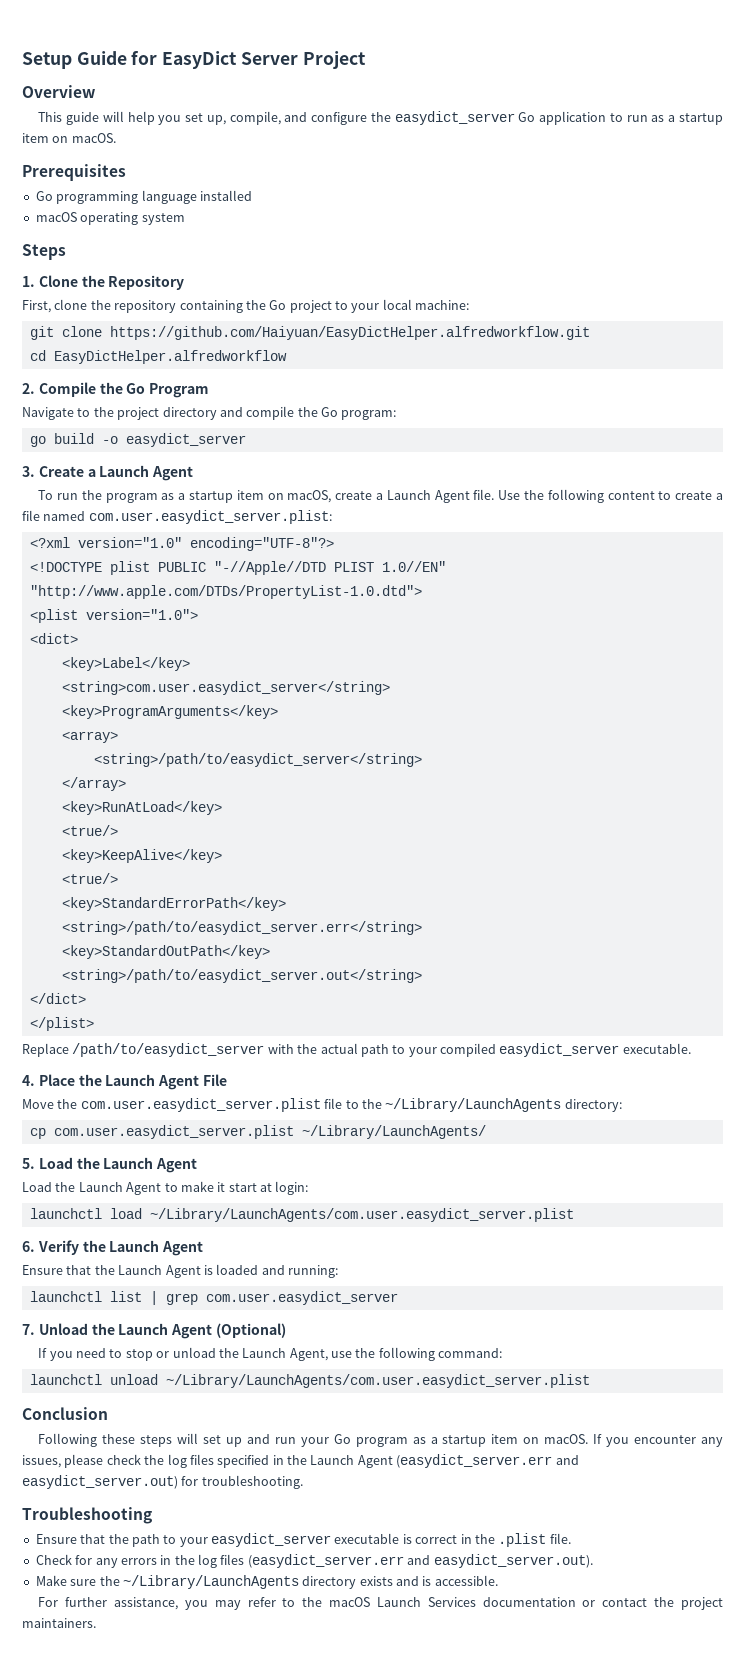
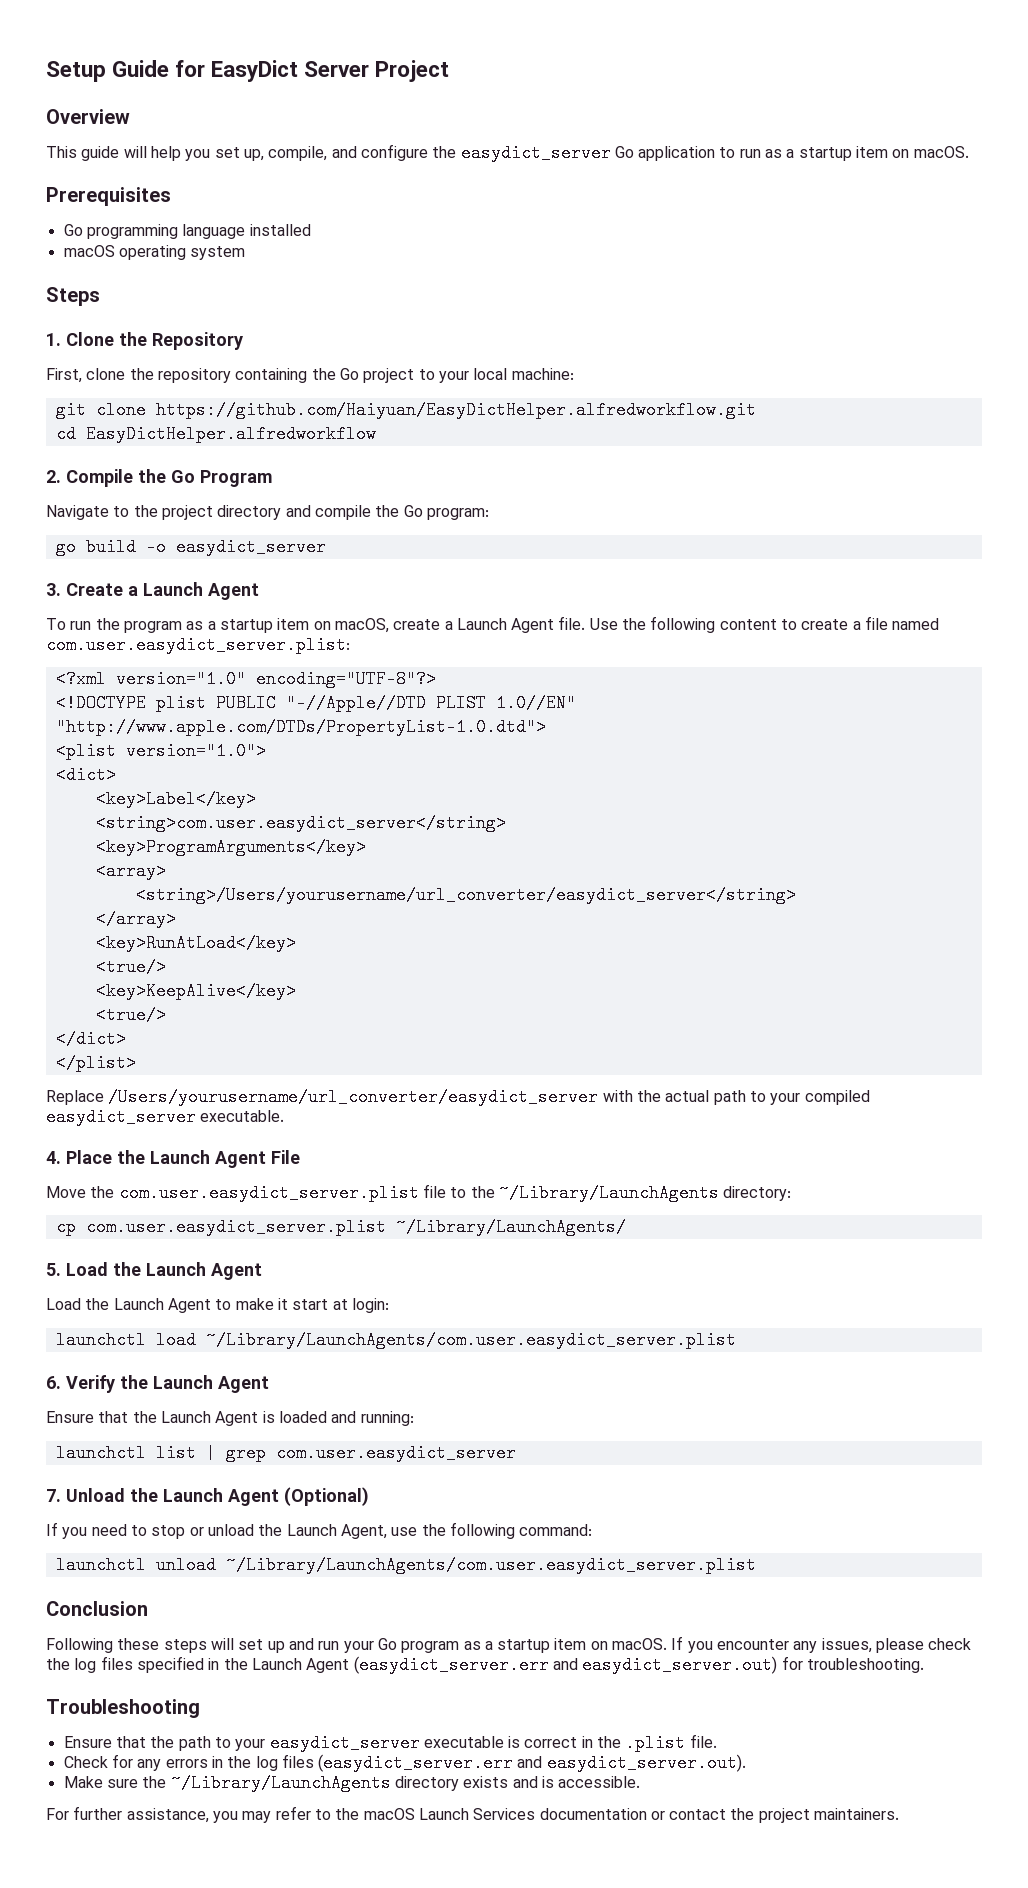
[93,753,422,767] <string>/path/to/easydict_server</string> -> [135,886,796,904] <string>/Users/yourusername/url_converter/easydict_server</string>
[61,897,286,911] [61,921,422,935] [61,945,270,959] [61,969,422,983] // <key>StandardErrorPath</key> // <string>/path/to/easydict_server.err</string> // <key>StandardOutPath</key> // <string>/path/to/easydict_server.out</string> -> (166, 1015) none
[72,1043,265,1057] /path/to/easydict_server -> [108,1088,599,1106] /Users/yourusername/url_converter/easydict_server

